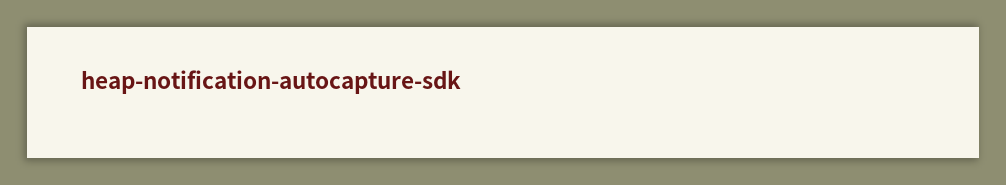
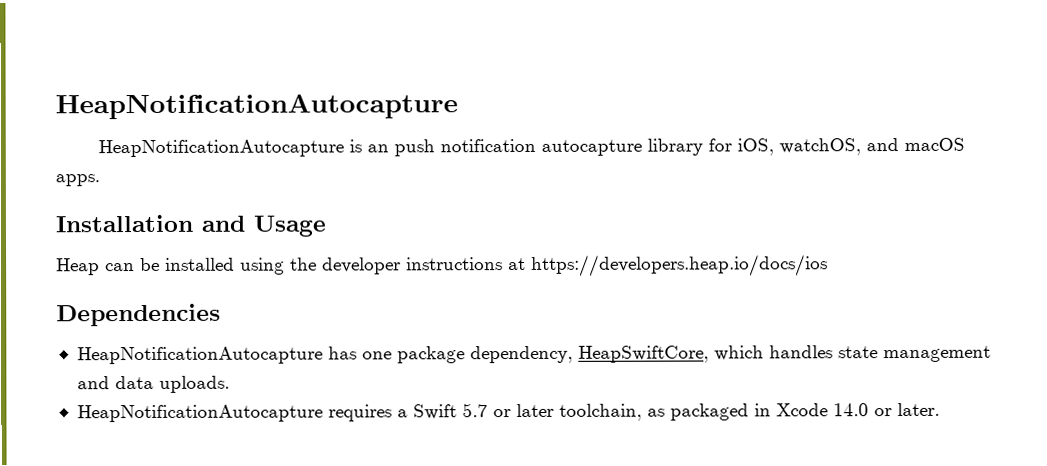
[81,70,461,94] heap-notification-autocapture-sdk -> [55,93,458,120] [98,137,966,158] [55,174,100,187] [55,214,327,237] [56,254,828,277] [56,303,221,327] [76,345,991,365] [76,375,230,393] [76,402,940,423] HeapNotificationAutocapture // HeapNotificationAutocapture is an push notification autocapture library for iOS, watchOS, and macOS apps. // Installation and Usage // Heap can be installed using the developer instructions at https://developers.heap.io/docs/ios // Dependencies // HeapNotificationAutocapture has one package dependency, HeapSwiftCore, which handles state management and data uploads. // HeapNotificationAutocapture requires a Swift 5.7 or later toolchain, as packaged in Xcode 14.0 or later.

